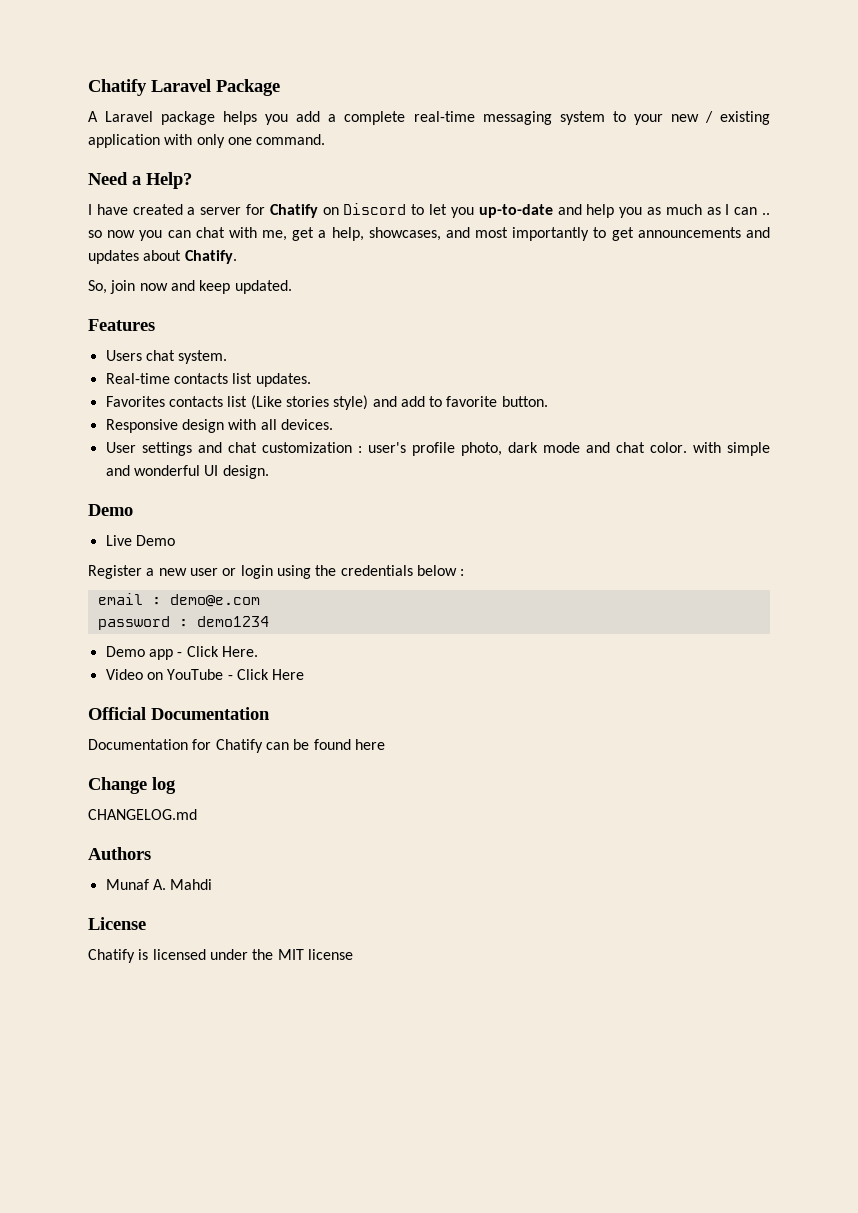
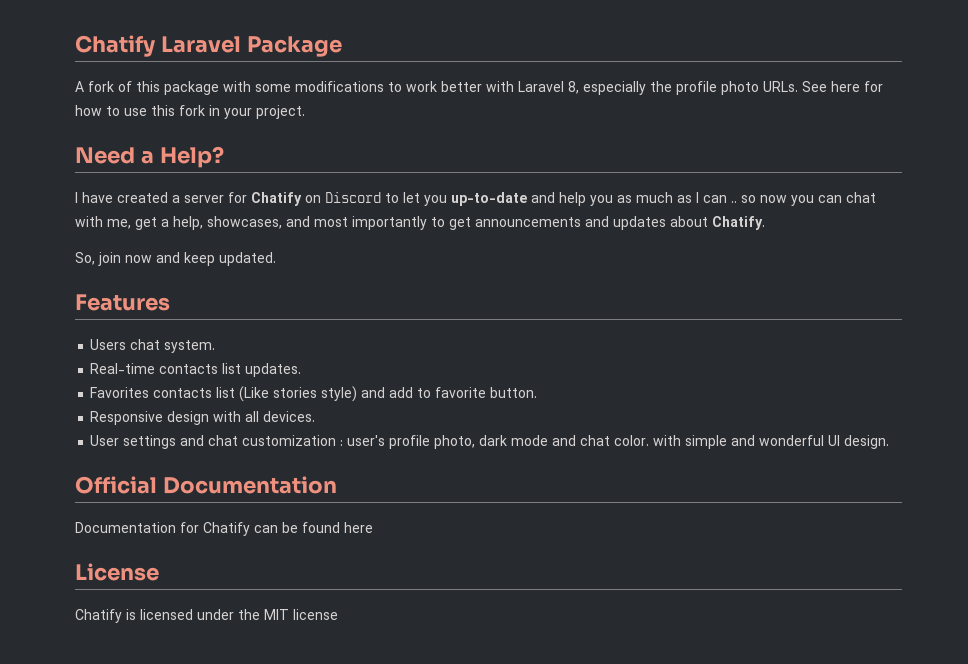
[105,111,771,125] [88,134,326,148] Laravel package helps you add a complete real-time messaging system to your new / existing application with only one command. -> [88,81,883,95] [75,105,305,119] fork of this package with some modifications to work better with Laravel 8, especially the profile photo URLs. See here for how to use this fork in your project.
[88,504,133,516] [105,535,175,546] [88,565,465,579] [97,593,260,607] [97,616,269,630] [105,646,258,660] [105,669,305,680] // Demo // Live Demo // Register a new user or login using the credentials below : // email : demo@e.com // password : demo1234 // Demo app - Click Here. // Video on YouTube - Click Here -> (890, 442) none
[88,777,176,794] [88,809,197,820] [88,847,151,860] [105,879,213,890] // Change log // CHANGELOG.md // Authors // Munaf A. Mahdi -> (373, 527) none

